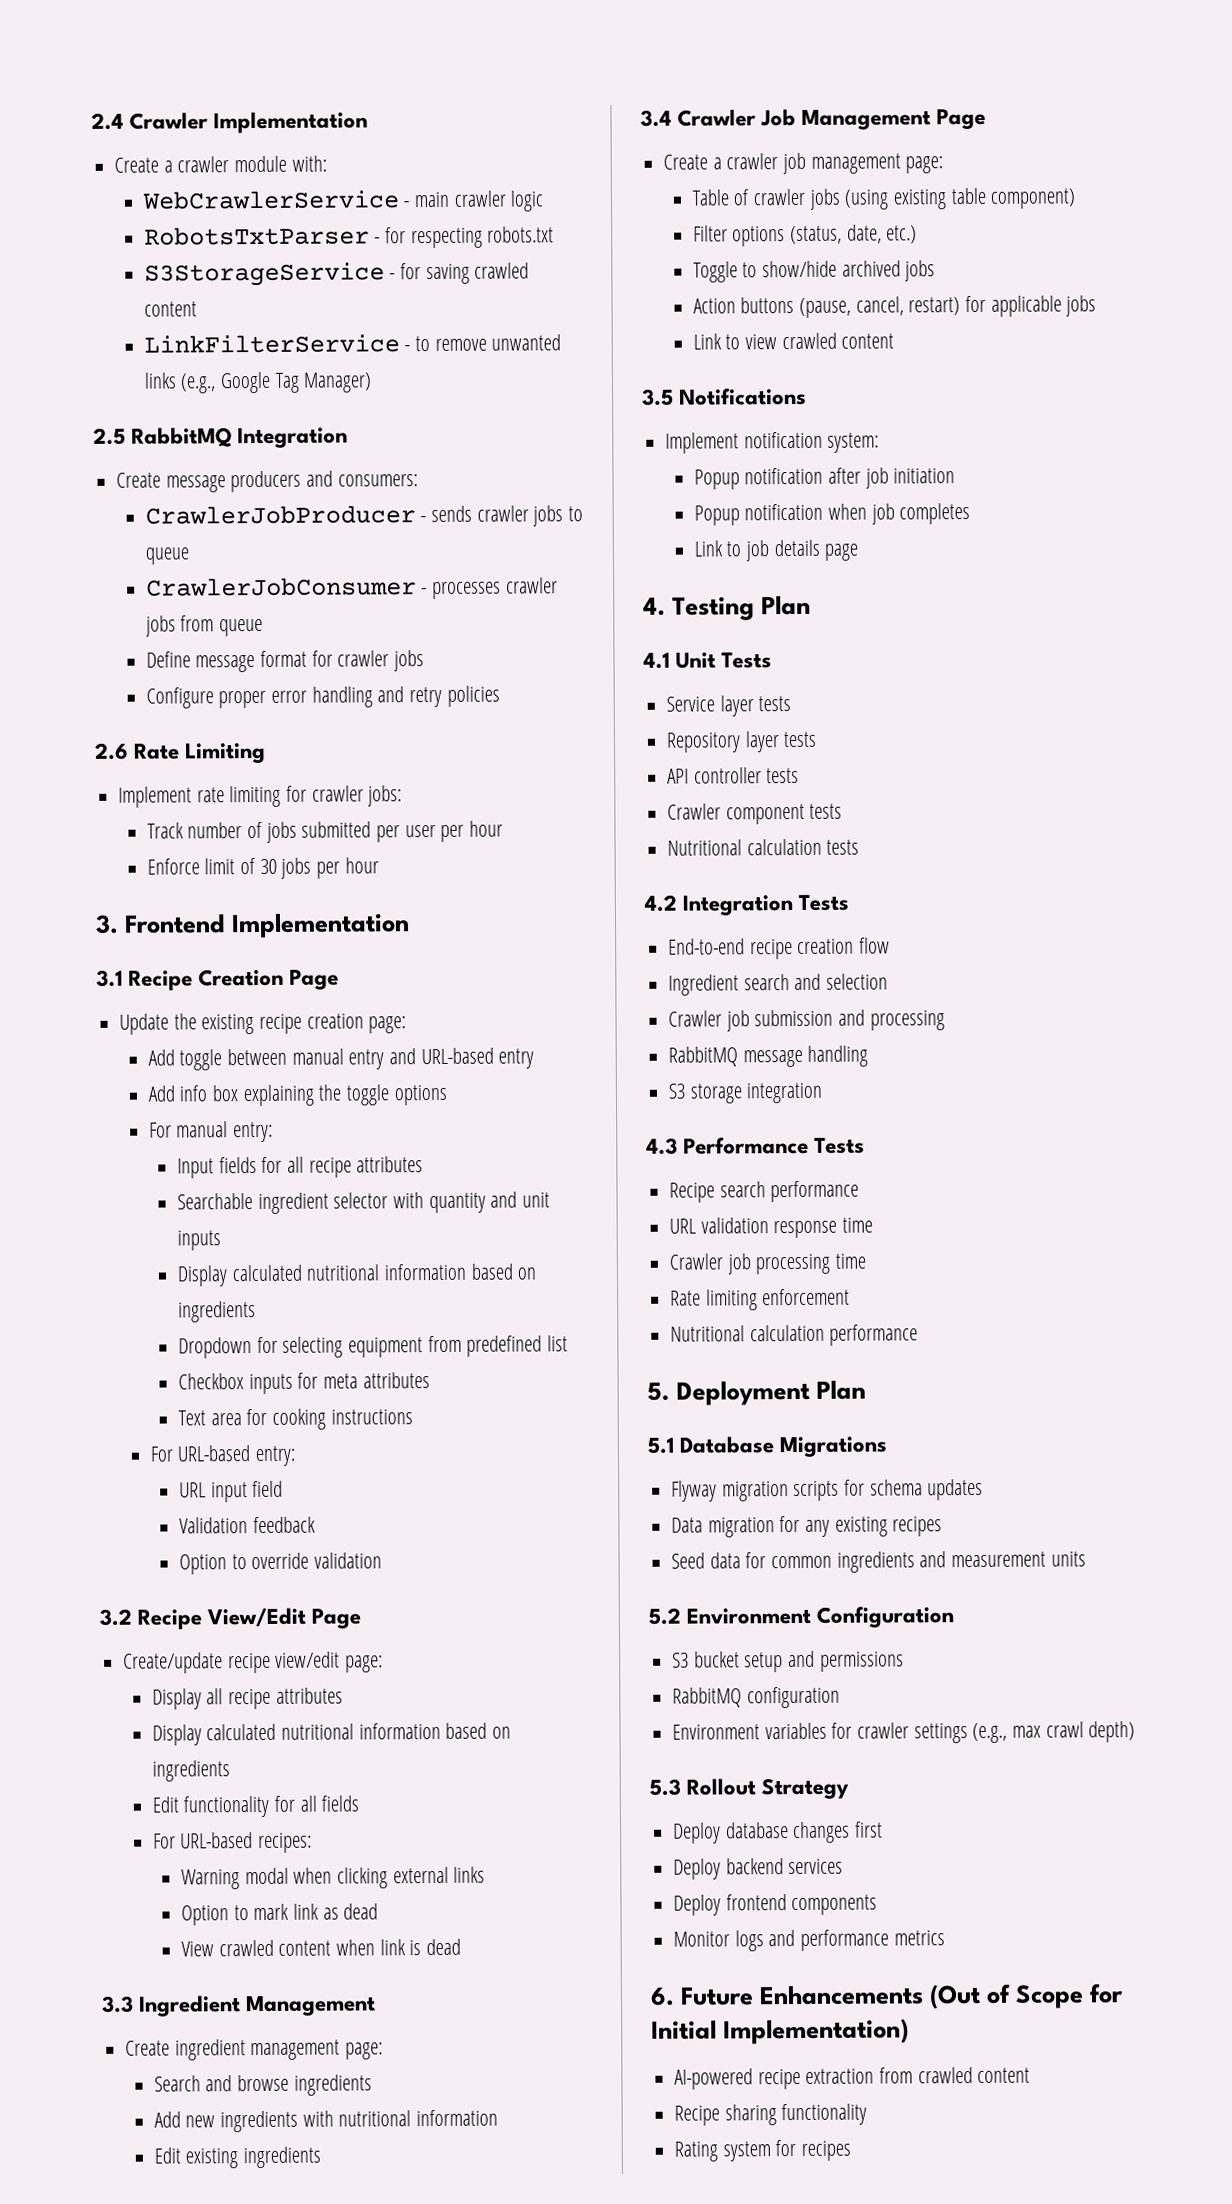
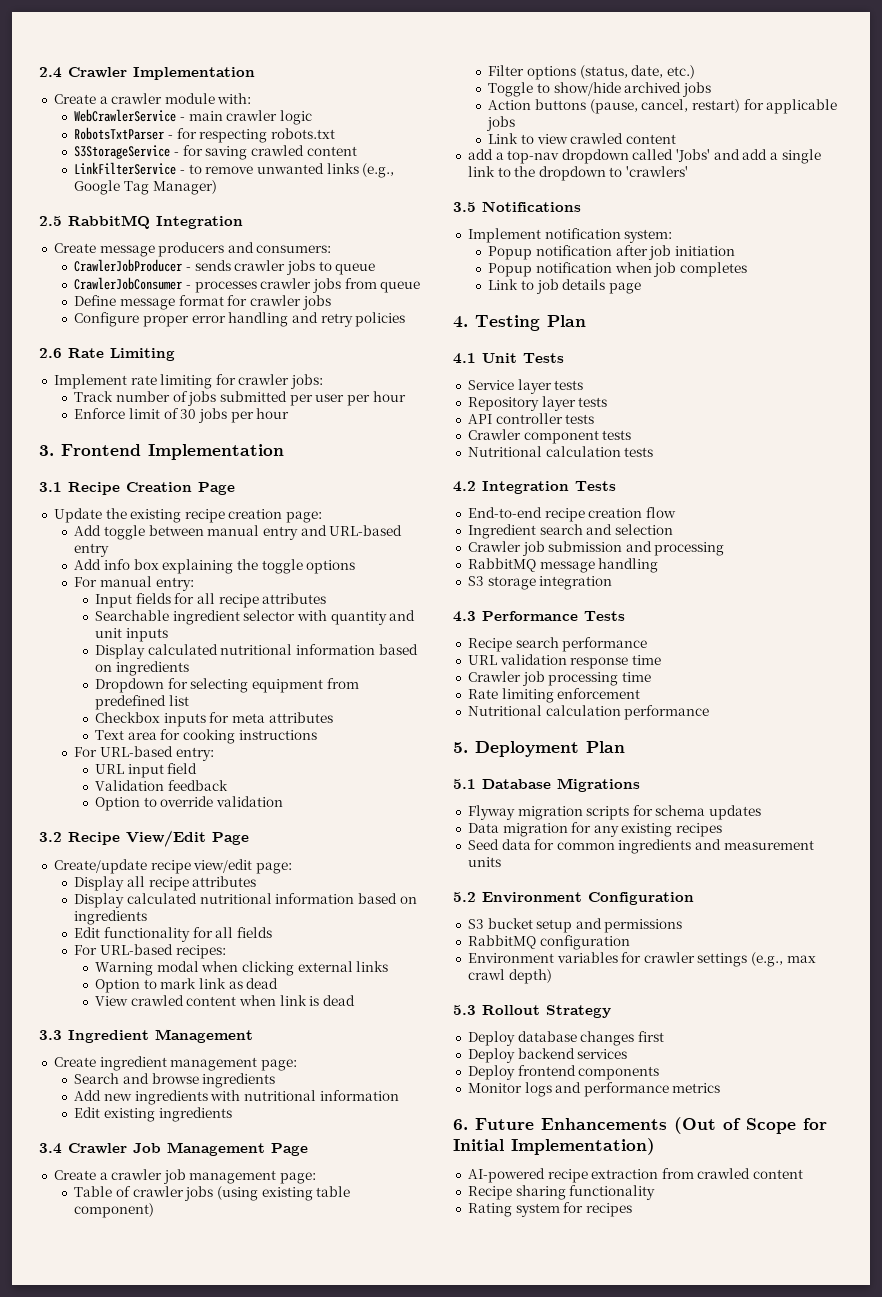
(895, 341) none -> [467,149,821,164] [467,166,689,181] // add a top-nav dropdown called 'Jobs' and add a single link to the dropdown to 'crawlers'

